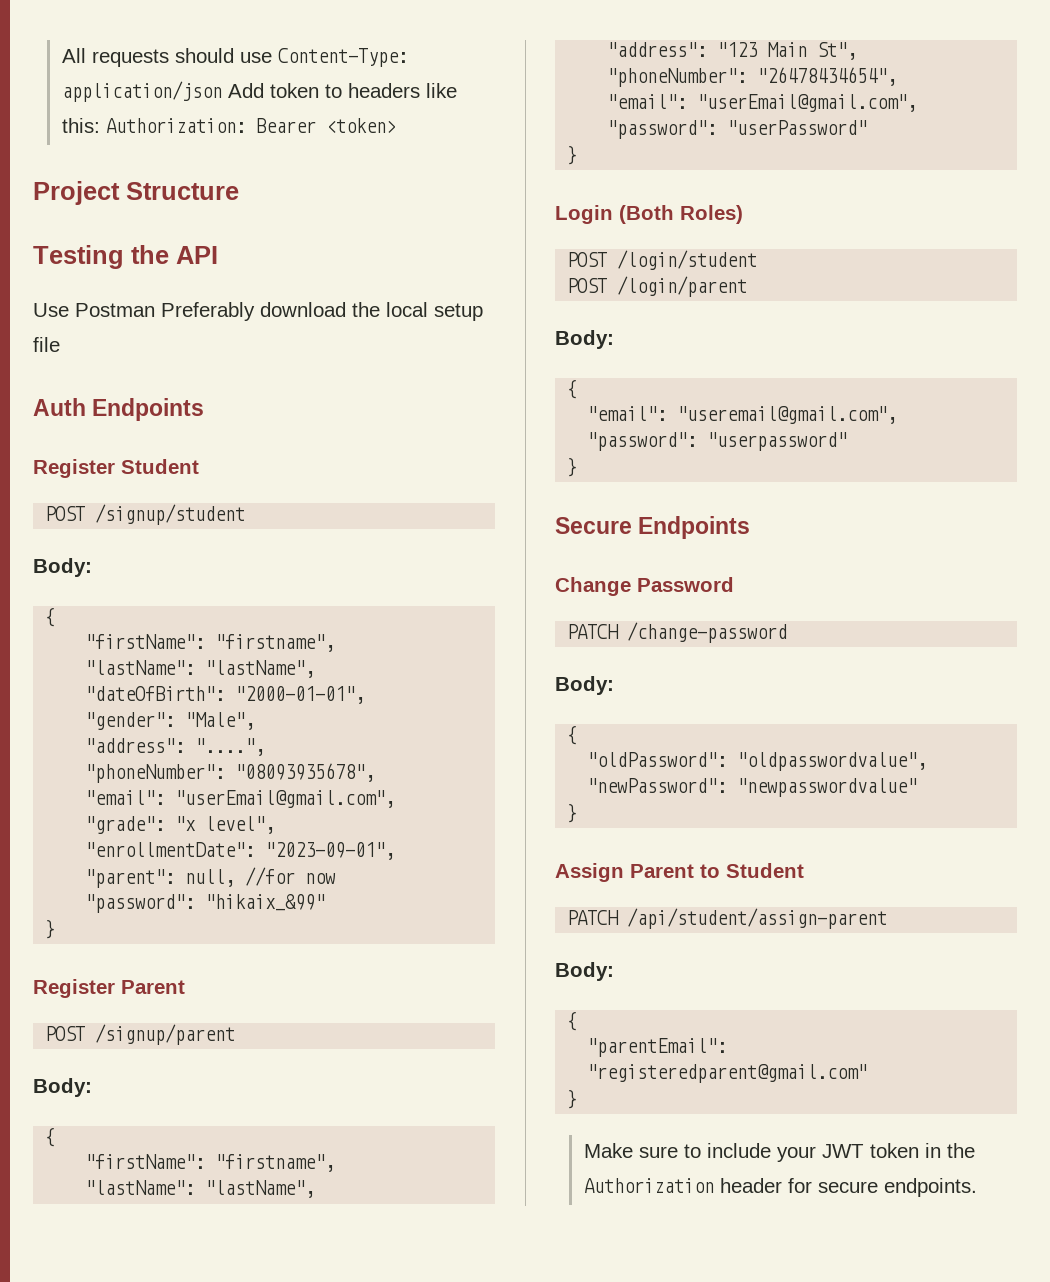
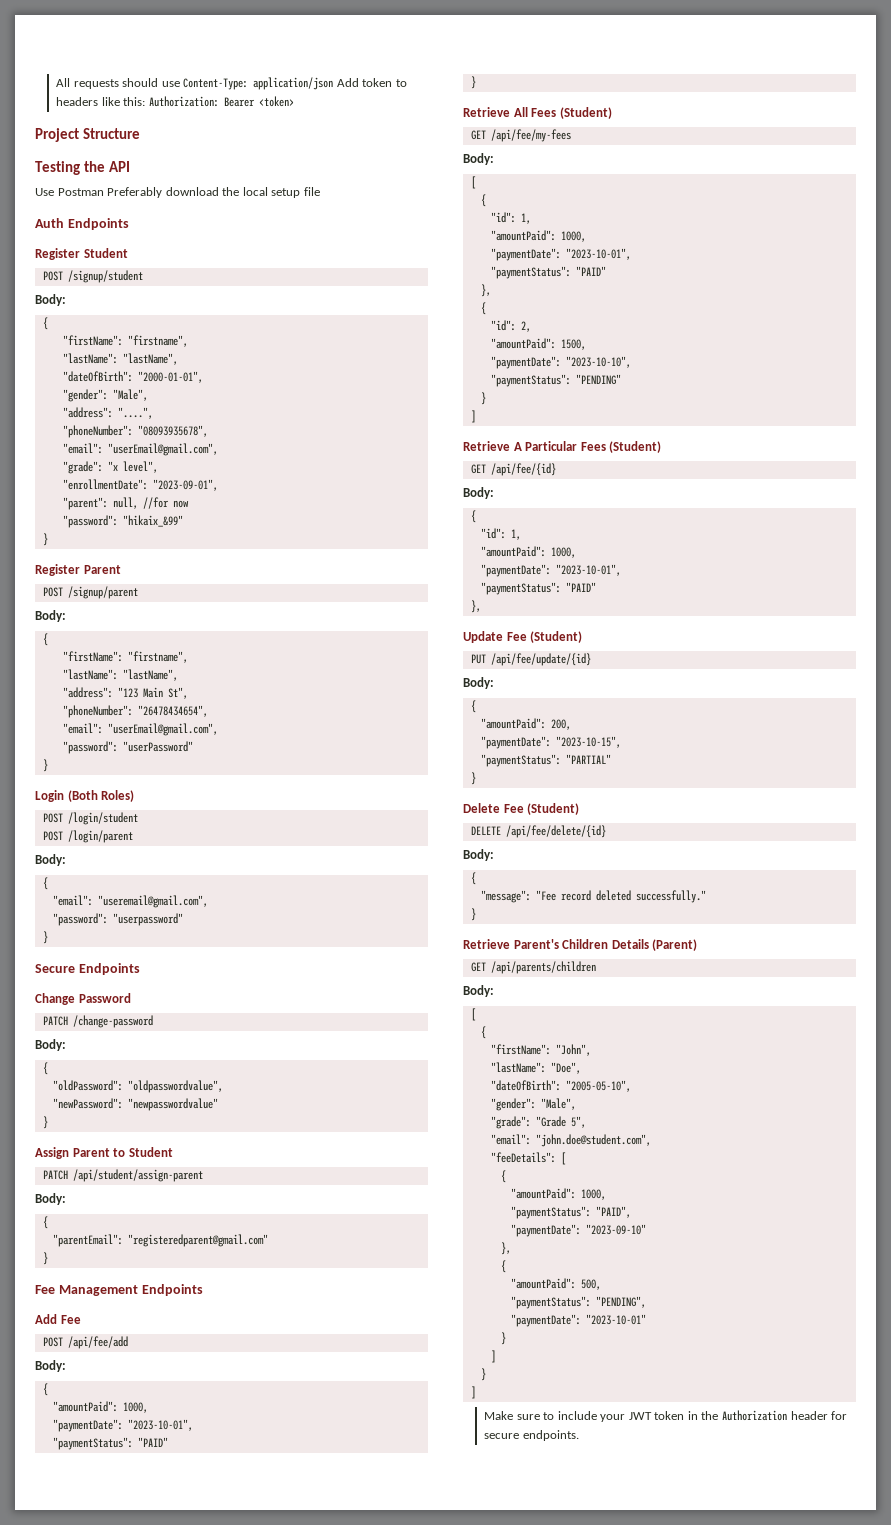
(578, 1099) none -> [35,1284,203,1296] [35,1314,81,1324] [42,1336,128,1349] [35,1360,66,1372] [42,1383,48,1396] [52,1401,148,1413] [52,1419,193,1432] [52,1437,168,1450] [470,76,476,89] [463,107,612,119] [470,129,571,142] [463,153,494,165] [470,176,476,189] [480,194,486,207] [490,212,531,224] [490,230,586,242] [490,248,631,261] [490,266,606,279] [480,284,491,297] [480,302,486,315] [490,320,531,332] [490,338,586,350] [490,356,631,369] [490,374,621,387] [480,392,486,405] [470,410,476,423] [463,441,662,453] [470,463,556,476] [463,487,494,499] [470,510,476,523] [480,528,521,540] [480,546,576,558] [480,564,621,577] [480,582,596,595] [470,600,481,613] [463,631,583,643] [470,653,591,666] [463,677,494,689] [470,700,476,713] [480,718,571,730] [480,736,621,749] [480,754,611,767] [470,772,476,785] [463,803,580,815] [470,825,606,838] [463,849,494,861] [470,872,476,885] [480,890,706,903] [470,908,476,921] [463,939,698,951] [470,961,596,974] [463,985,494,997] [470,1008,476,1021] [480,1026,486,1039] [490,1044,591,1056] [490,1062,581,1074] [490,1080,631,1092] [490,1098,576,1111] [490,1116,586,1129] [490,1134,651,1147] [490,1152,566,1165] [500,1170,506,1183] [510,1188,606,1200] [510,1206,631,1219] [510,1224,646,1237] [500,1242,511,1255] [500,1260,506,1273] [510,1278,601,1290] [510,1296,646,1309] [510,1314,646,1327] [500,1332,506,1345] [490,1350,496,1363] [480,1368,486,1381] [470,1386,476,1399] // Fee Management Endpoints // Add Fee // POST /api/fee/add // Body: // { // "amountPaid": 1000, // "paymentDate": "2023-10-01", // "paymentStatus": "PAID" // } // Retrieve All Fees (Student) // GET /api/fee/my-fees // Body: // [ // { // "id": 1, // "amountPaid": 1000, // "paymentDate": "2023-10-01", // "paymentStatus": "PAID" // }, // { // "id": 2, // "amountPaid": 1500, // "paymentDate": "2023-10-10", // "paymentStatus": "PENDING" // } // ] // Retrieve A Particular Fees (Student) // GET /api/fee/{id} // Body: // { // "id": 1, // "amountPaid": 1000, // "paymentDate": "2023-10-01", // "paymentStatus": "PAID" // }, // Update Fee (Student) // PUT /api/fee/update/{id} // Body: // { // "amountPaid": 200, // "paymentDate": "2023-10-15", // "paymentStatus": "PARTIAL" // } // Delete Fee (Student) // DELETE /api/fee/delete/{id} // Body: // { // "message": "Fee record deleted successfully." // } // Retrieve Parent's Children Details (Parent) // GET /api/parents/children // Body: // [ // { // "firstName": "John", // "lastName": "Doe", // "dateOfBirth": "2005-05-10", // "gender": "Male", // "grade": "Grade 5", // "email": "john.doe@student.com", // "feeDetails": [ // { // "amountPaid": 1000, // "paymentStatus": "PAID", // "paymentDate": "2023-09-10" // }, // { // "amountPaid": 500, // "paymentStatus": "PENDING", // "paymentDate": "2023-10-01" // } // ] // } // ]

